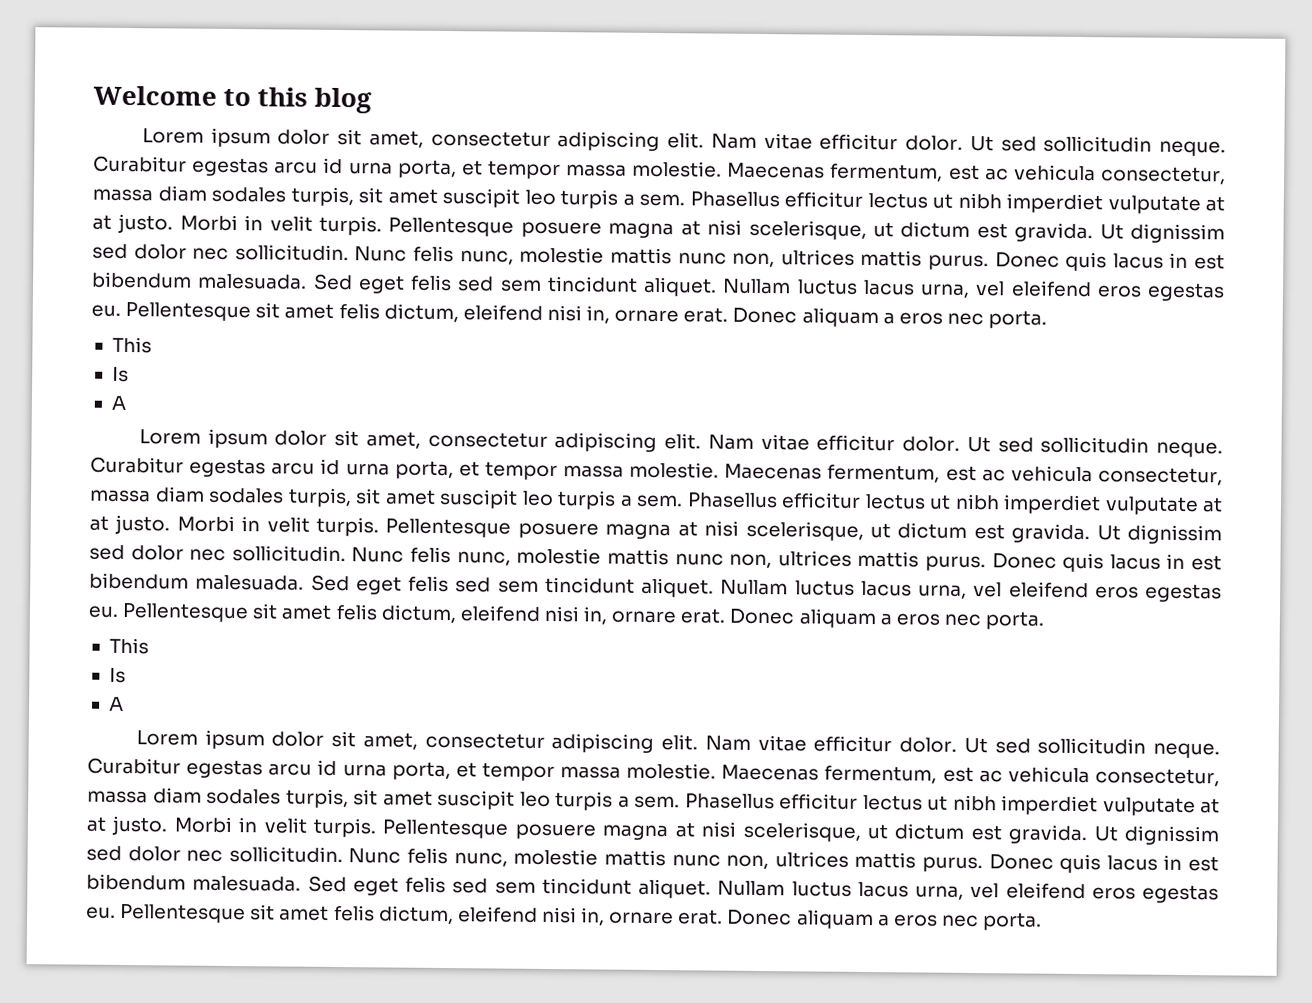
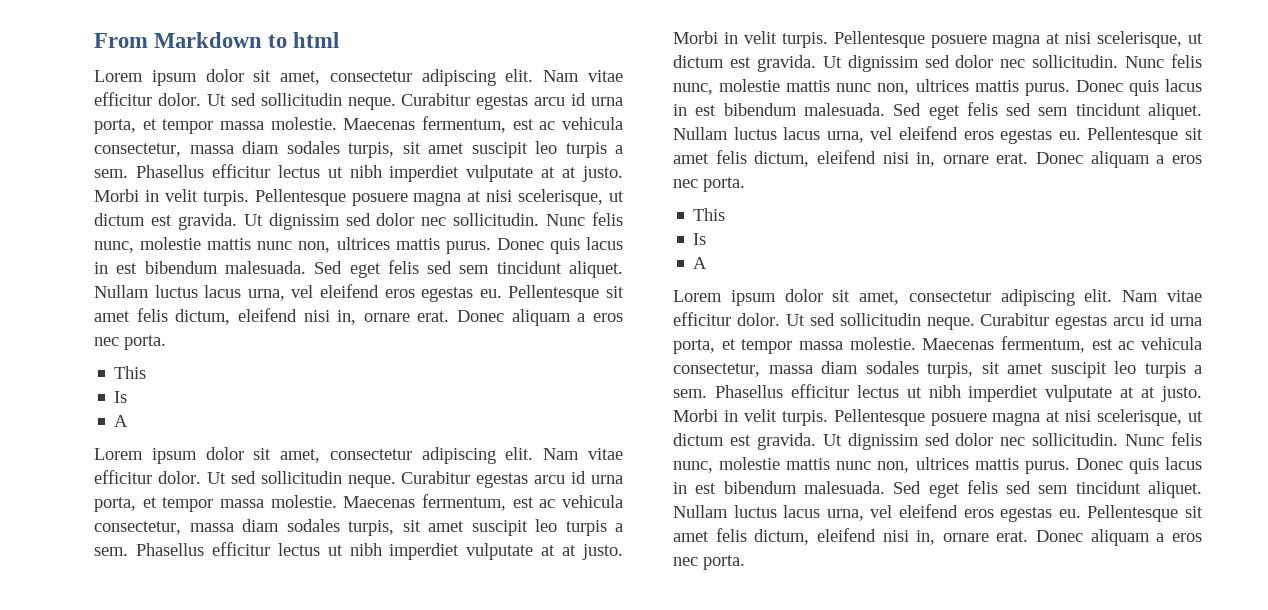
[93,85,373,114] Welcome to this blog -> [94,32,340,48] From Markdown to html

